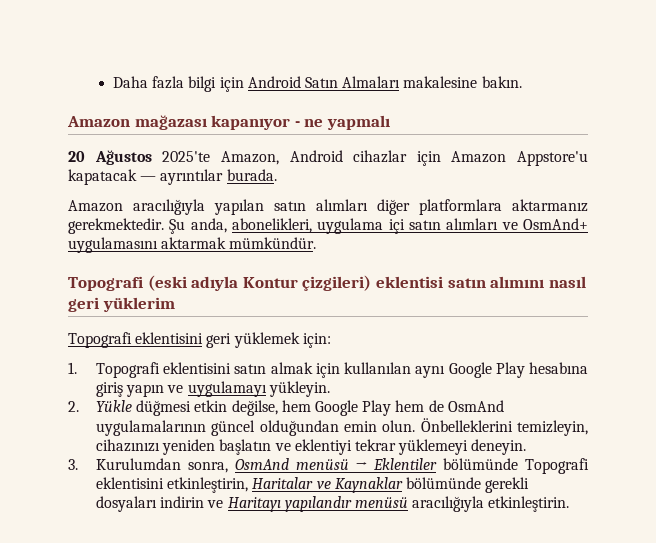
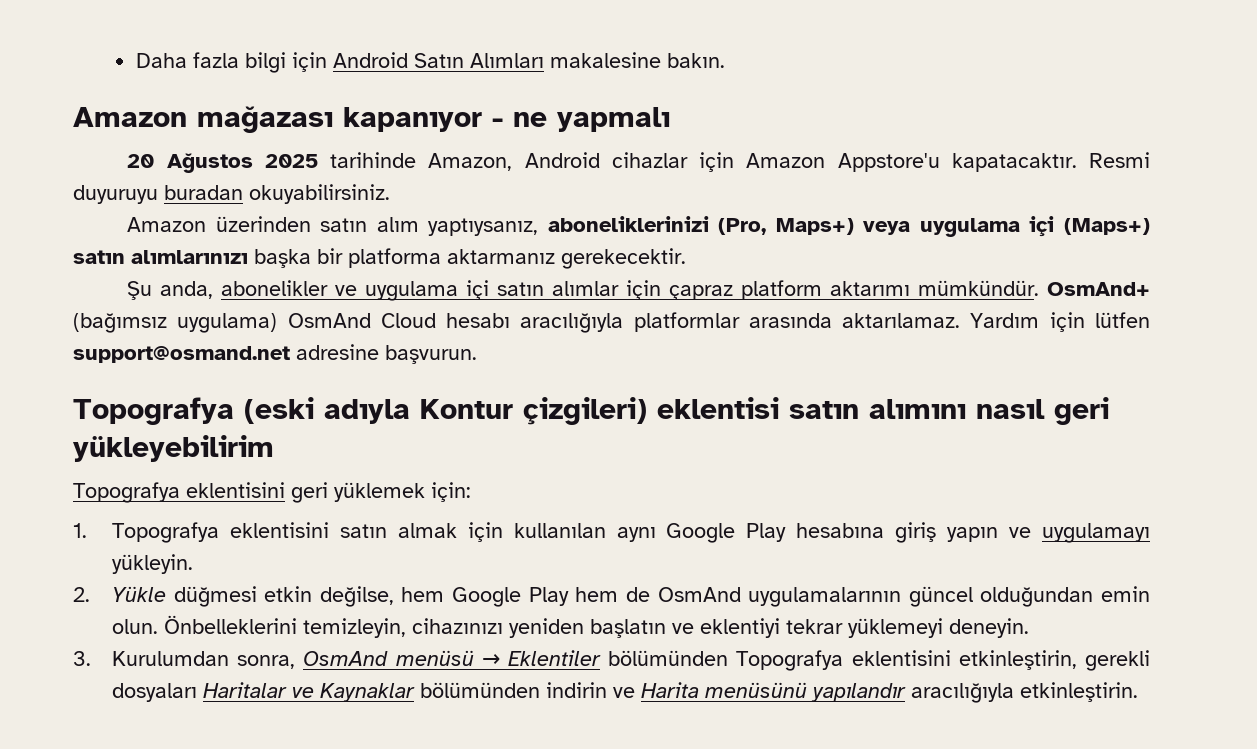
[342,76,401,88] Almaları -> [470,53,545,68] Alımları
[162,151,211,162] 2025'te -> [264,152,417,168] 2025 tarihinde
[68,169,277,185] [68,199,588,215] [68,218,588,234] [68,237,317,253] [68,276,143,291] kapatacak — ayrıntılar burada. // Amazon aracılığıyla yapılan satın alımları diğer platformlara aktarmanız gerekmektedir. Şu anda, abonelikleri, uygulama içi satın alımları ve OsmAnd+ uygulamasını aktarmak mümkündür. // Topografi -> [951,152,1150,172] [73,184,390,204] [127,216,1150,237] [73,248,686,269] [127,280,1151,301] [73,312,1150,333] [73,344,477,364] [73,397,234,425] kapatacaktır. Resmi duyuruyu buradan okuyabilirsiniz. // Amazon üzerinden satın alım yaptıysanız, aboneliklerinizi (Pro, Maps+) veya uygulama içi (Maps+) satın alımlarınızı başka bir platforma aktarmanız gerekecektir. // Şu anda, abonelikler ve uygulama içi satın alımlar için çapraz platform aktarımı mümkündür. OsmAnd+ (bağımsız uygulama) OsmAnd Cloud hesabı aracılığıyla platformlar arasında aktarılamaz. Yardım için lütfen support@osmand.net adresine başvurun. // Topografya
[102,297,175,312] [68,332,132,348] yüklerim // Topografi -> [73,435,274,462] [73,482,180,503] yükleyebilirim // Topografya
[96,362,161,378] Topografi -> [111,522,219,543] Topografya
[443,458,589,474] [96,477,530,493] [96,496,408,512] bölümünde Topografi eklentisini etkinleştirin, Haritalar ve Kaynaklar bölümünde gerekli dosyaları indirin ve Haritayı yapılandır menüsü -> [608,650,1150,671] [111,682,906,702] bölümünden Topografya eklentisini etkinleştirin, gerekli dosyaları Haritalar ve Kaynaklar bölümünden indirin ve Harita menüsünü yapılandır

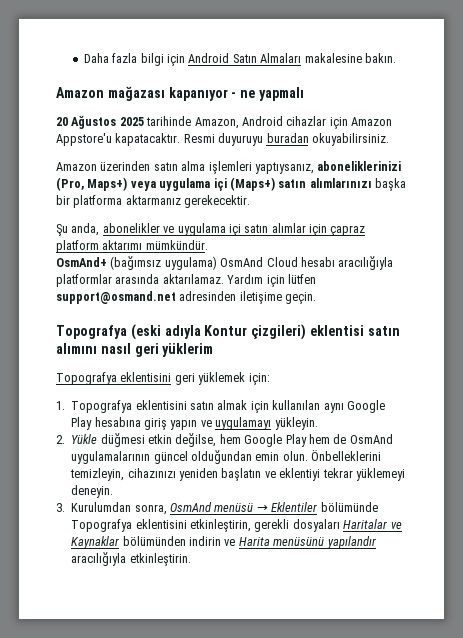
[470,53,545,68] Alımları -> [260,53,302,63] Almaları
[376,217,419,232] alım -> [181,161,252,174] alma işlemleri
(1040, 288) none -> (208, 245) //
[296,344,477,364] adresine başvurun. -> [179,291,317,304] adresinden iletişime geçin.
[73,435,274,462] yükleyebilirim -> [162,343,214,357] yüklerim
[608,650,729,666] bölümünden -> [320,502,378,512] bölümünde

